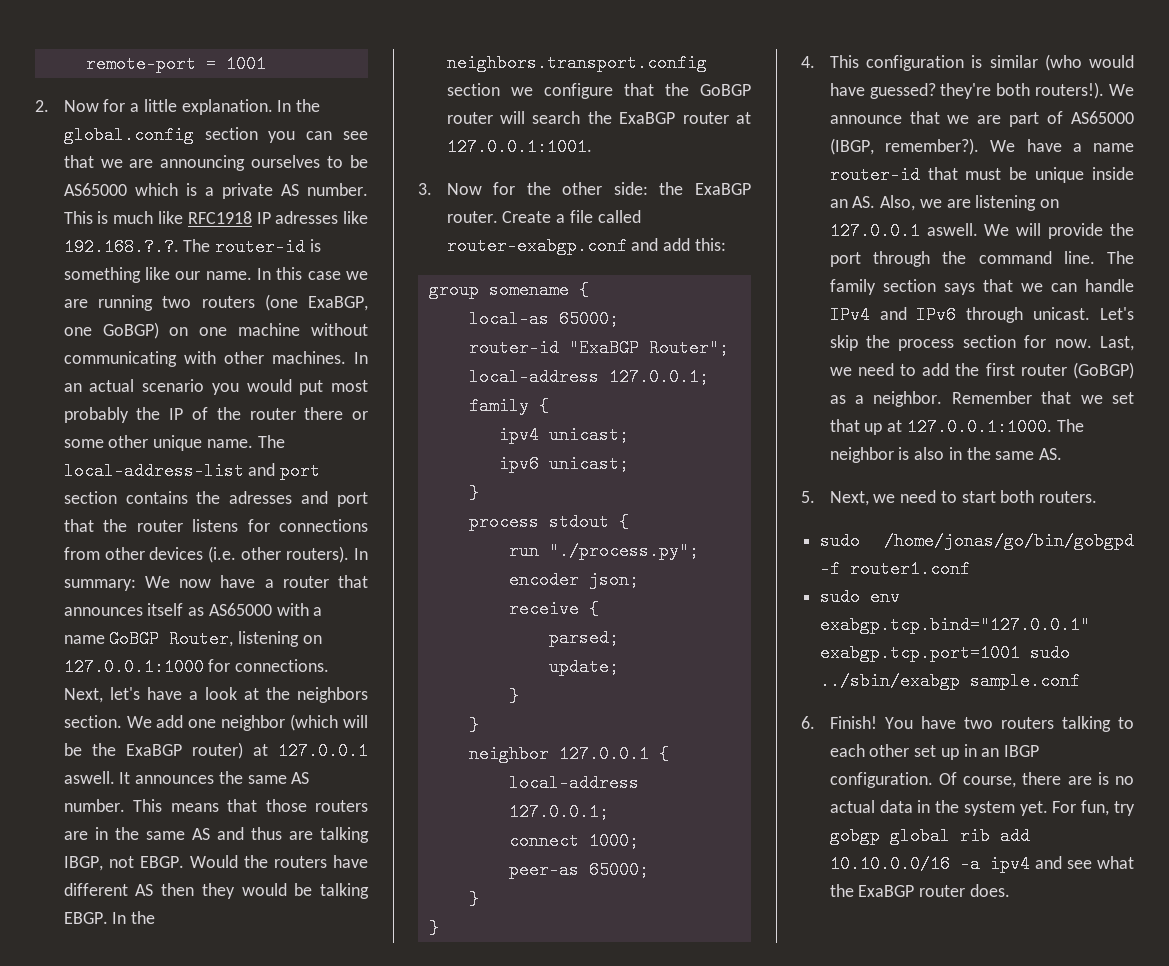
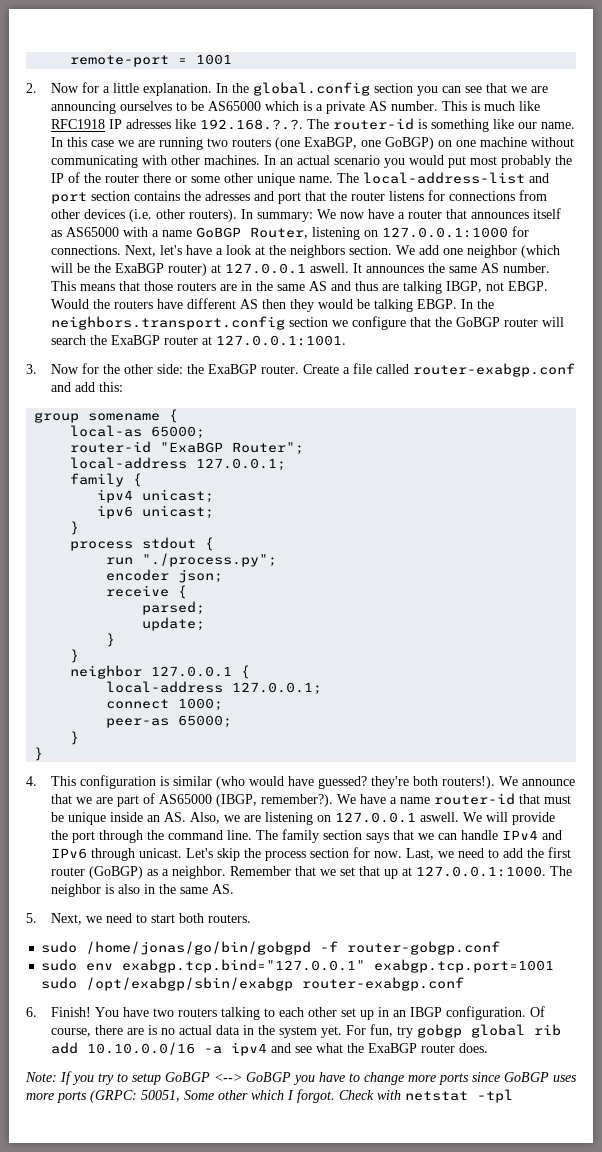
[850,560,971,578] router1.conf -> [347,941,501,955] router-gobgp.conf
[820,672,1081,690] ../sbin/exabgp sample.conf -> [86,977,465,991] /opt/exabgp/sbin/exabgp router-exabgp.conf
(1010, 890) none -> [25,1071,577,1085] [26,1089,513,1103] // Note: If you try to setup GoBGP <--> GoBGP you have to change more ports since GoBGP uses more ports (GRPC: 50051, Some other which I forgot. Check with netstat -tpl

